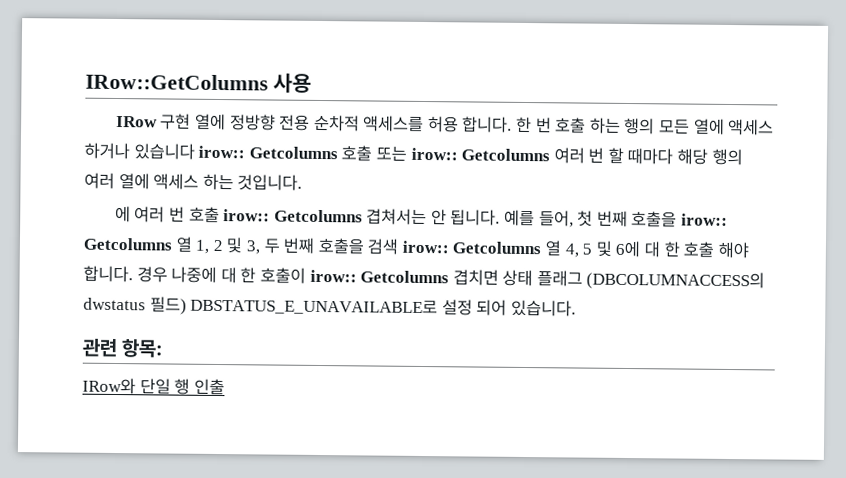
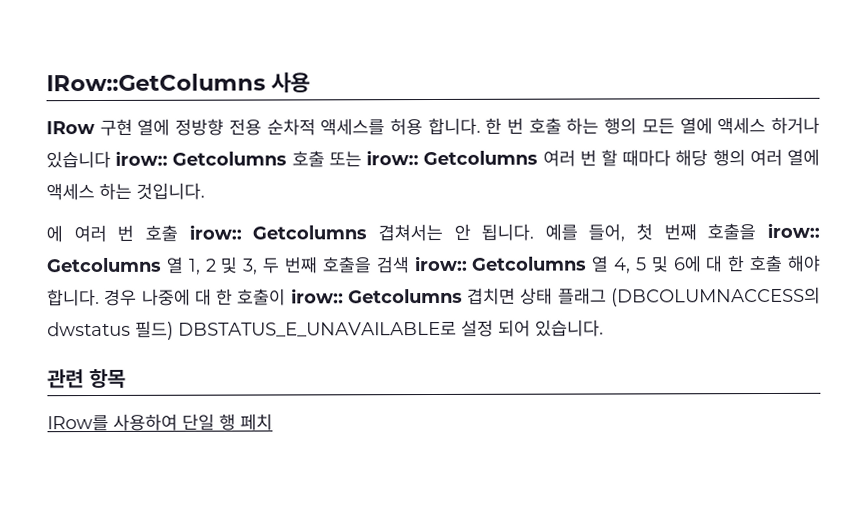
[121,338,165,358] [82,377,136,395] 항목: // IRow와 -> [89,368,126,389] [47,413,178,432] 항목 // IRow를 사용하여
[193,378,225,396] 인출 -> [240,413,273,431] 페치

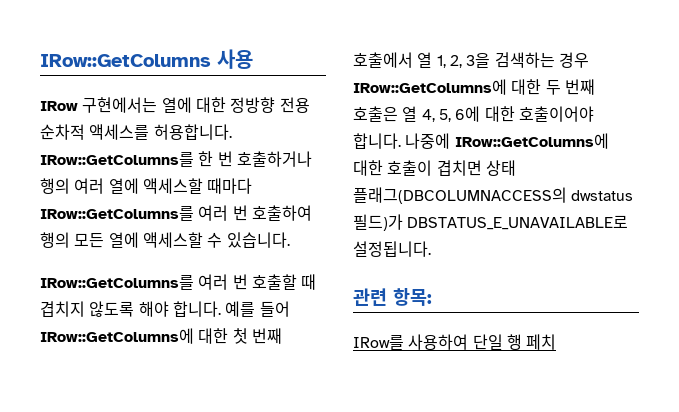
[99,118,171,136] 구현 열에 -> [82,97,226,113] 구현에서는 열에 대한
[389,116,821,136] [46,148,820,169] [46,182,205,201] [46,222,820,243] [46,254,822,275] [47,286,821,307] [47,319,604,340] 허용 합니다. 한 번 호출 하는 행의 모든 열에 액세스 하거나 있습니다 irow:: Getcolumns 호출 또는 irow:: Getcolumns 여러 번 할 때마다 해당 행의 여러 열에 액세스 하는 것입니다. // 에 여러 번 호출 irow:: Getcolumns 겹쳐서는 안 됩니다. 예를 들어, 첫 번째 호출을 irow:: Getcolumns 열 1, 2 및 3, 두 번째 호출을 검색 irow:: Getcolumns 열 4, 5 및 6에 대 한 호출 해야 합니다. 경우 나중에 대 한 호출이 irow:: Getcolumns 겹치면 상태 플래그 (DBCOLUMNACCESS의 dwstatus 필드) DBSTATUS_E_UNAVAILABLE로 설정 되어 있습니다. -> [153,124,232,140] [40,151,312,167] [40,178,253,194] [40,205,312,221] [40,232,290,248] [40,274,317,290] [40,301,290,317] [40,328,282,344] [353,52,589,68] [353,79,595,95] [353,106,594,122] [353,133,609,149] [353,160,516,176] [353,187,634,204] [353,214,629,231] [353,241,431,257] 허용합니다. IRow::GetColumns를 한 번 호출하거나 행의 여러 열에 액세스할 때마다 IRow::GetColumns를 여러 번 호출하여 행의 모든 열에 액세스할 수 있습니다. // IRow::GetColumns를 여러 번 호출할 때 겹치지 않도록 해야 합니다. 예를 들어 IRow::GetColumns에 대한 첫 번째 호출에서 열 1, 2, 3을 검색하는 경우 IRow::GetColumns에 대한 두 번째 호출은 열 4, 5, 6에 대한 호출이어야 합니다. 나중에 IRow::GetColumns에 대한 호출이 겹치면 상태 플래그(DBCOLUMNACCESS의 dwstatus 필드)가 DBSTATUS_E_UNAVAILABLE로 설정됩니다.
[89,368,126,389] 항목 -> [393,288,432,306] 항목:

